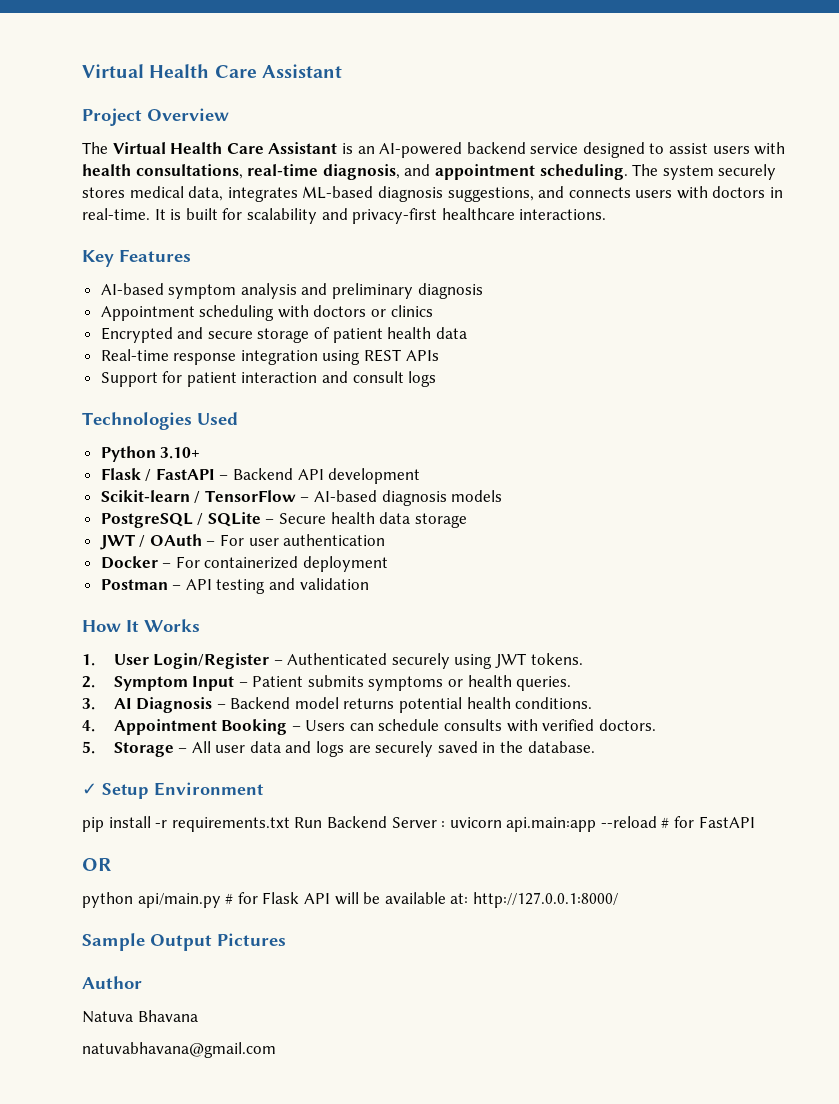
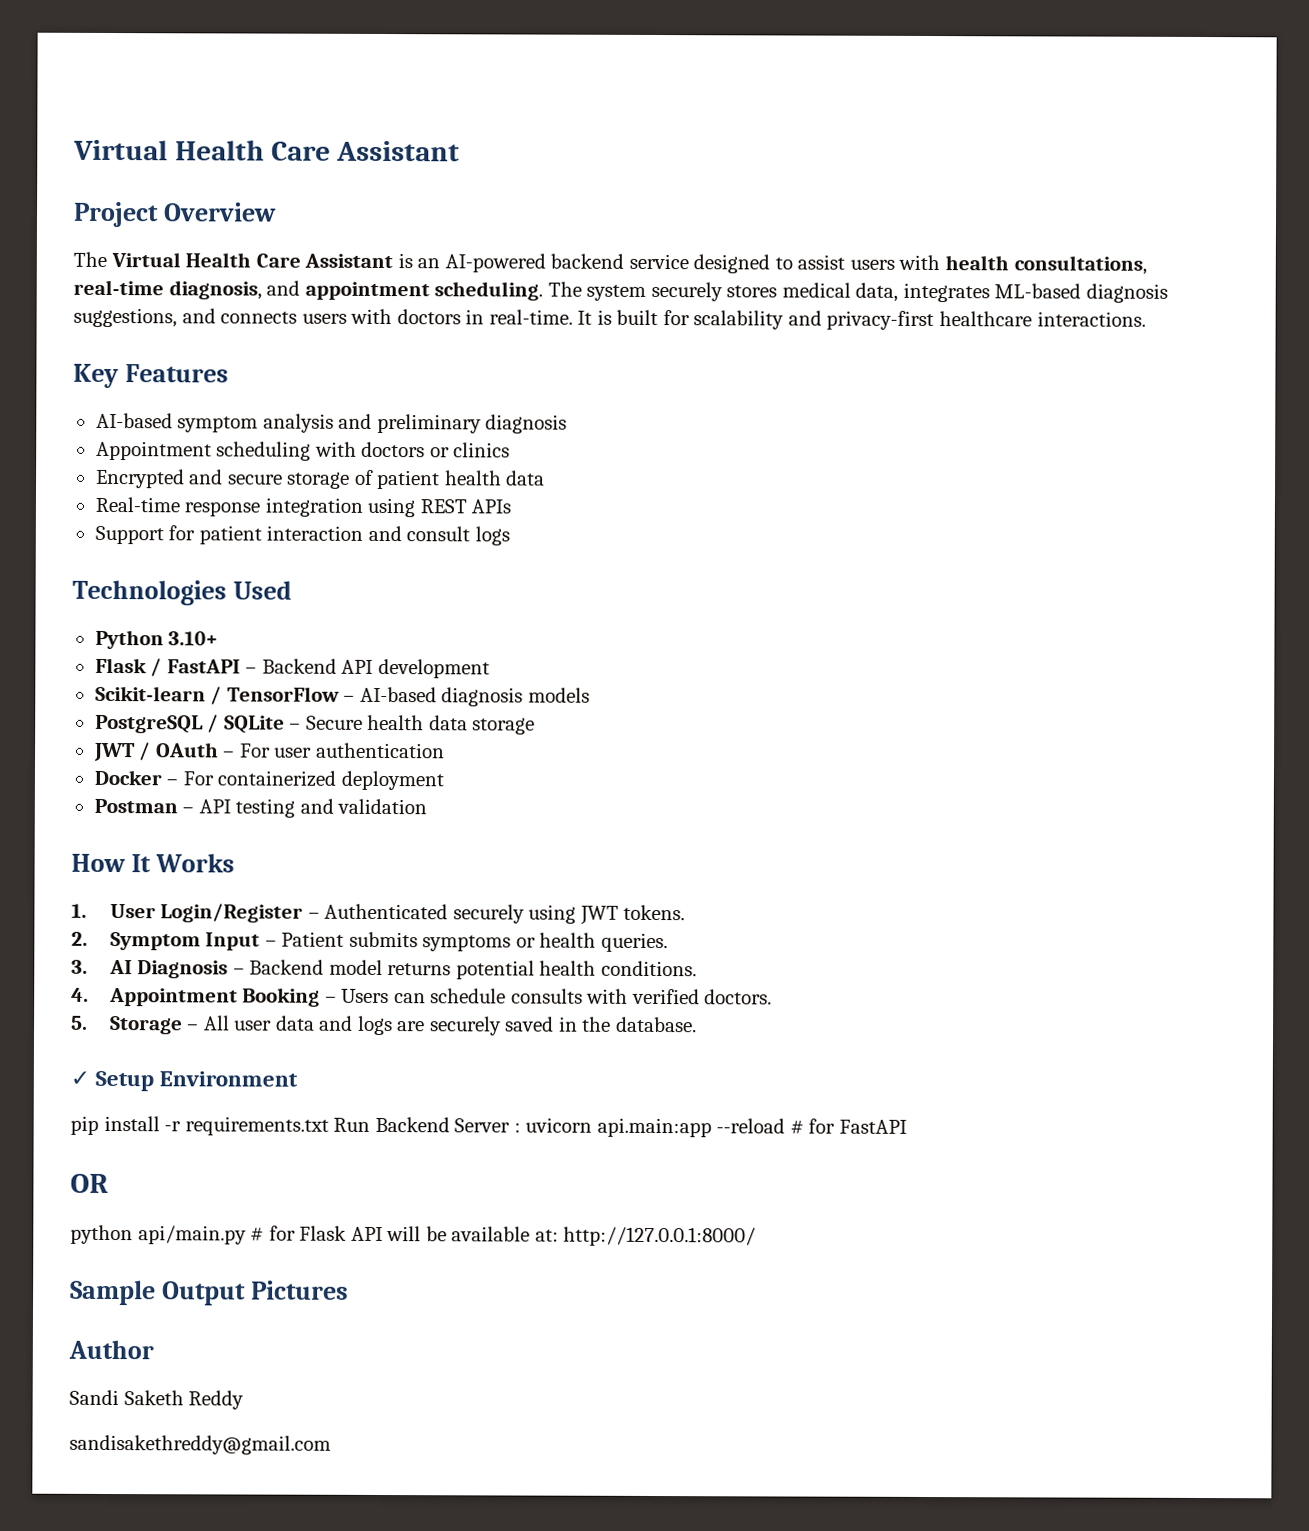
[82,1010,198,1023] [82,1042,276,1058] Natuva Bhavana // natuvabhavana@gmail.com -> [69,1389,245,1410] [69,1434,331,1455] Sandi Saketh Reddy // sandisakethreddy@gmail.com

